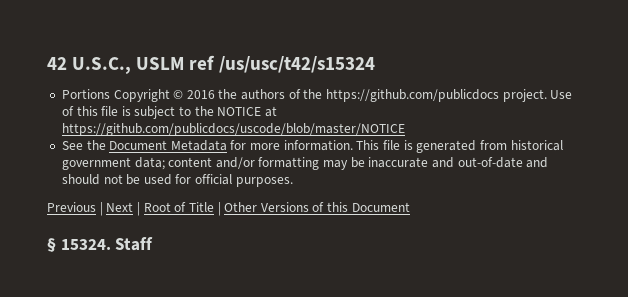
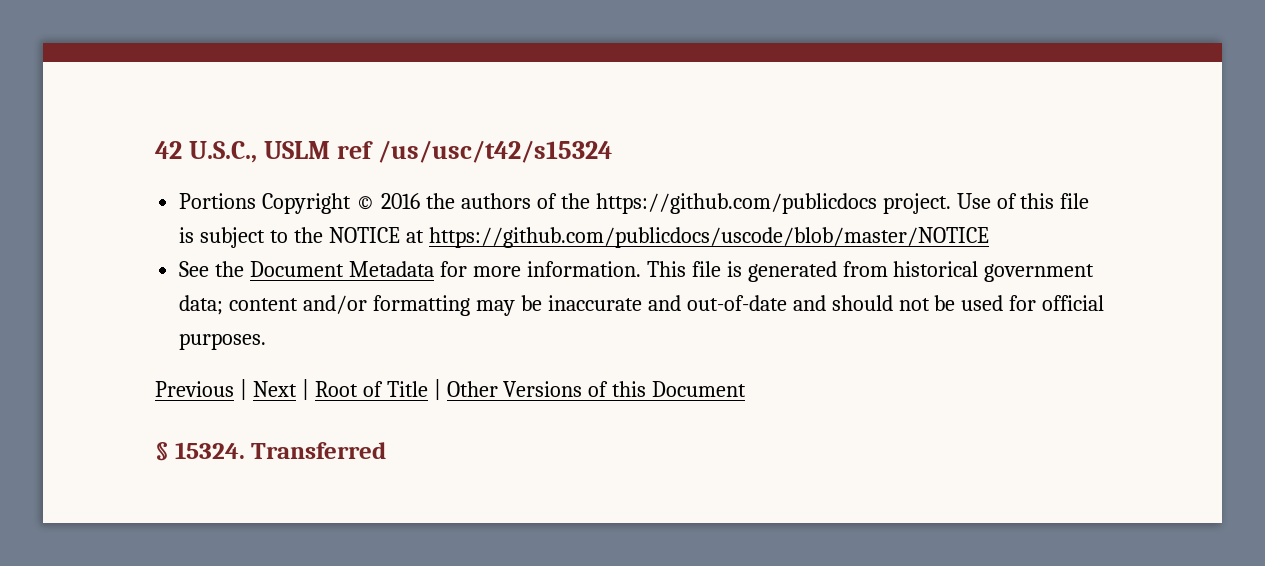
[115,237,154,251] Staff -> [251,442,387,459] Transferred

